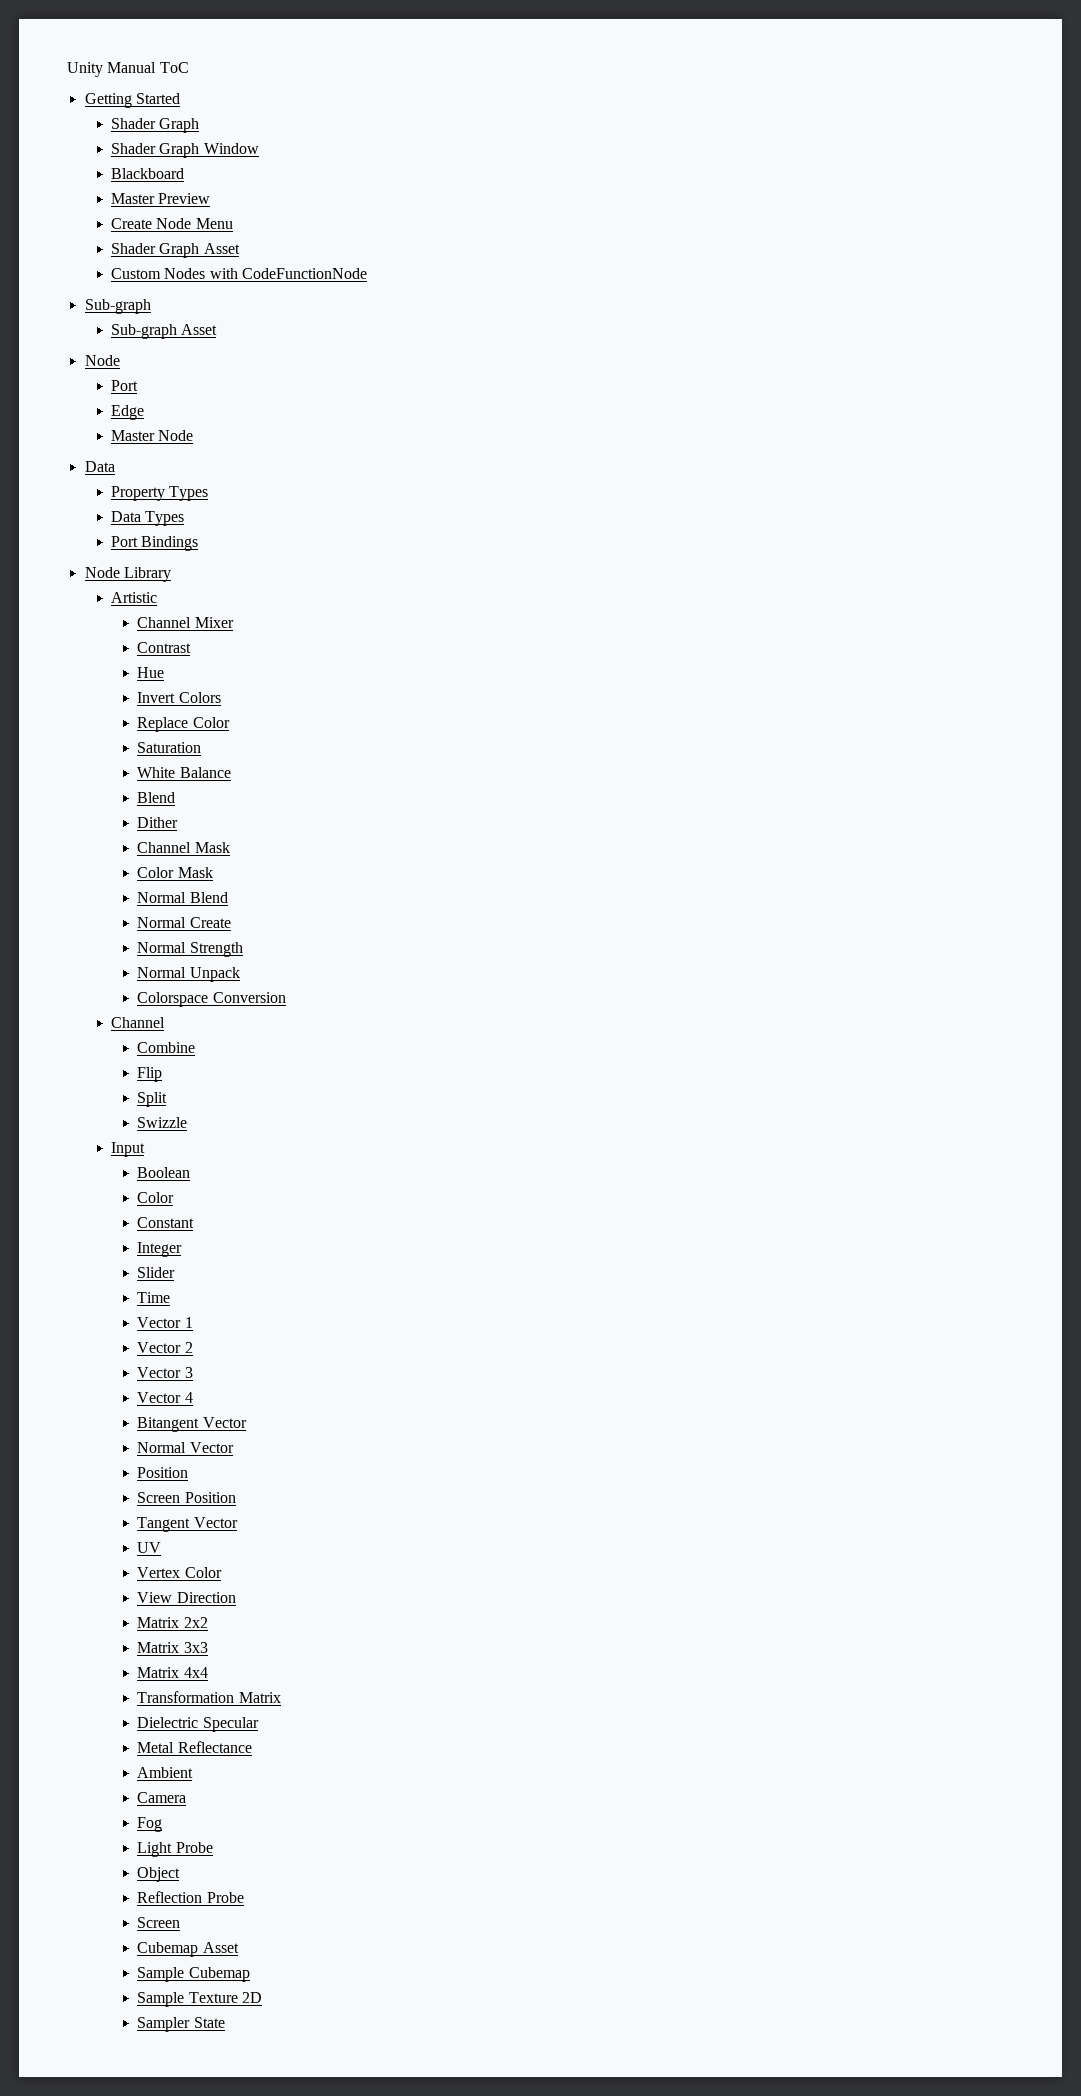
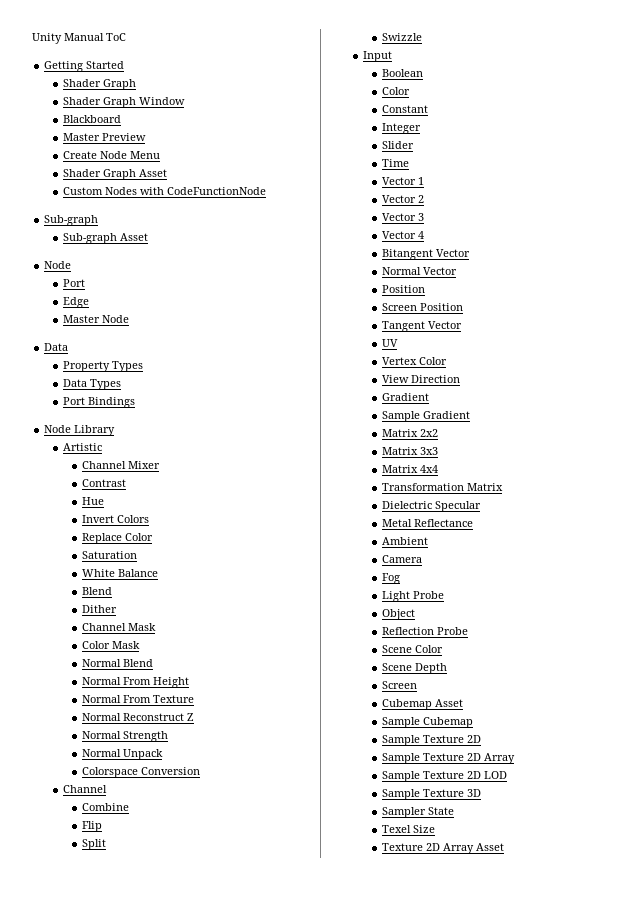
[189,917,231,928] Create -> [122,677,189,688] [81,695,194,703] [81,713,194,721] From Height // Normal From Texture // Normal Reconstruct Z
(236, 1597) none -> [381,393,429,401] [381,411,470,422] // Gradient // Sample Gradient
(244, 1897) none -> [381,645,443,653] [381,663,447,674] // Scene Color // Scene Depth
[137,2017,225,2032] Sampler State -> [381,753,515,764] [381,771,507,782] [381,789,481,800] [381,807,454,818] [381,825,435,833] [381,843,504,854] Sample Texture 2D Array // Sample Texture 2D LOD // Sample Texture 3D // Sampler State // Texel Size // Texture 2D Array Asset

